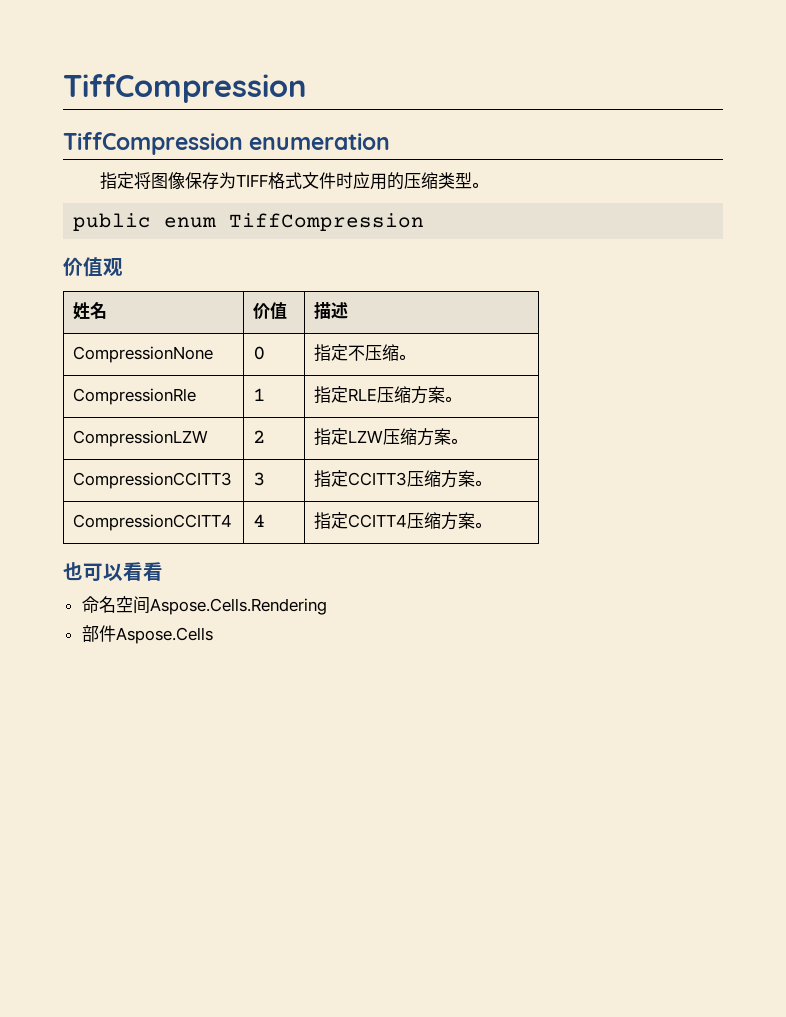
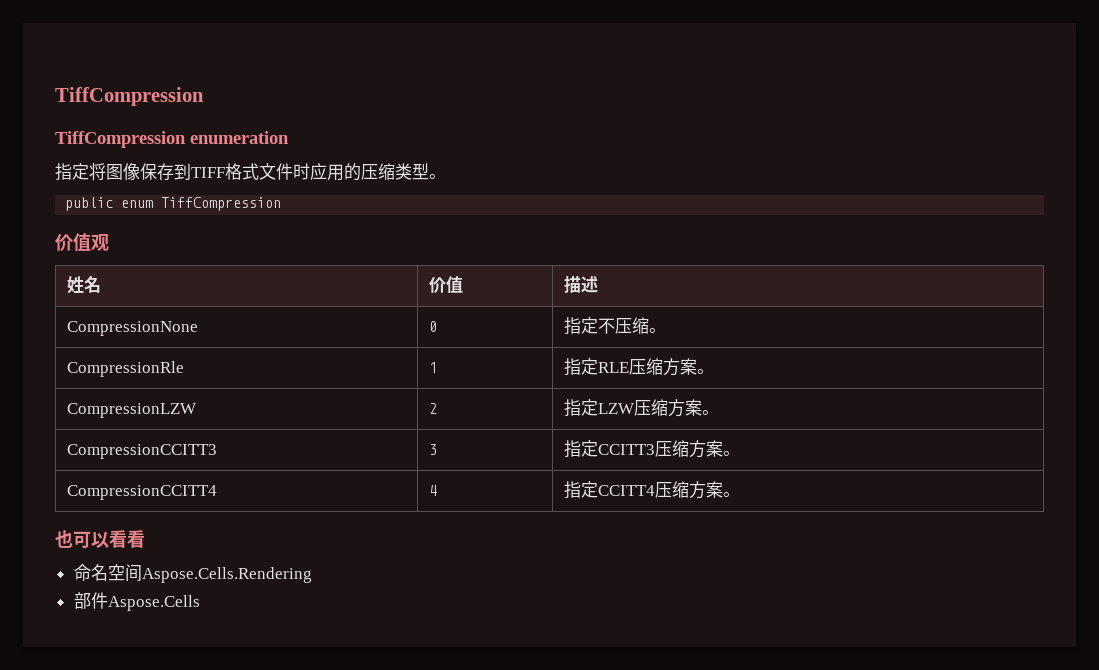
[218,172,236,189] 为 -> [174,163,191,180] 到

